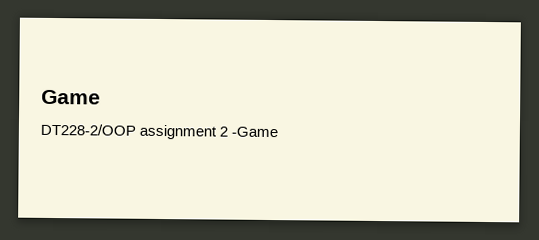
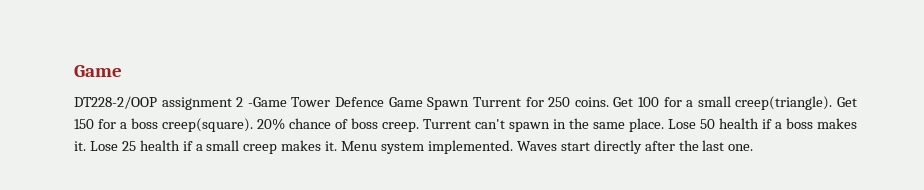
(279, 132) none -> [291,96,857,110] [74,118,857,132] [74,140,754,154] Tower Defence Game Spawn Turrent for 250 coins. Get 100 for a small creep(triangle). Get 150 for a boss creep(square). 20% chance of boss creep. Turrent can't spawn in the same place. Lose 50 health if a boss makes it. Lose 25 health if a small creep makes it. Menu system implemented. Waves start directly after the last one.

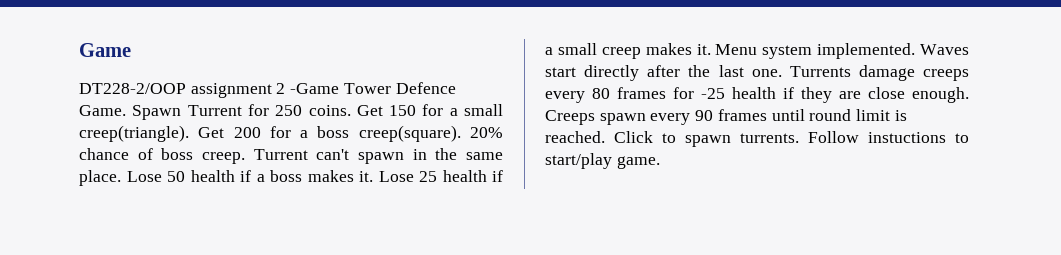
[388,97,423,107] Game -> [79,105,126,116] Game.
[637,97,659,107] 100 -> [389,105,417,116] 150
[74,119,94,129] 150 -> [233,127,261,138] 200
(754, 147) none -> [789,65,969,81] [545,87,969,103] [545,109,907,125] [545,131,969,147] [545,153,660,169] Turrents damage creeps every 80 frames for -25 health if they are close enough. Creeps spawn every 90 frames until round limit is reached. Click to spawn turrents. Follow instuctions to start/play game.

